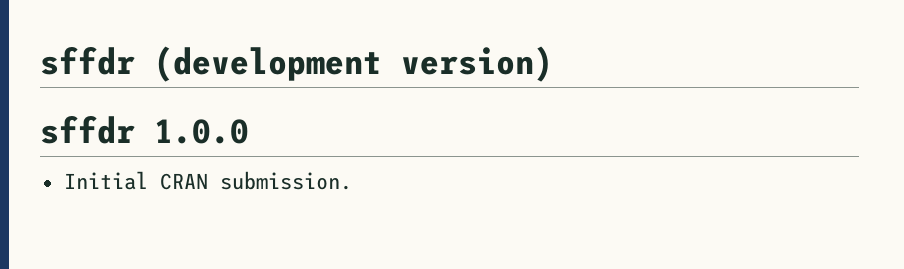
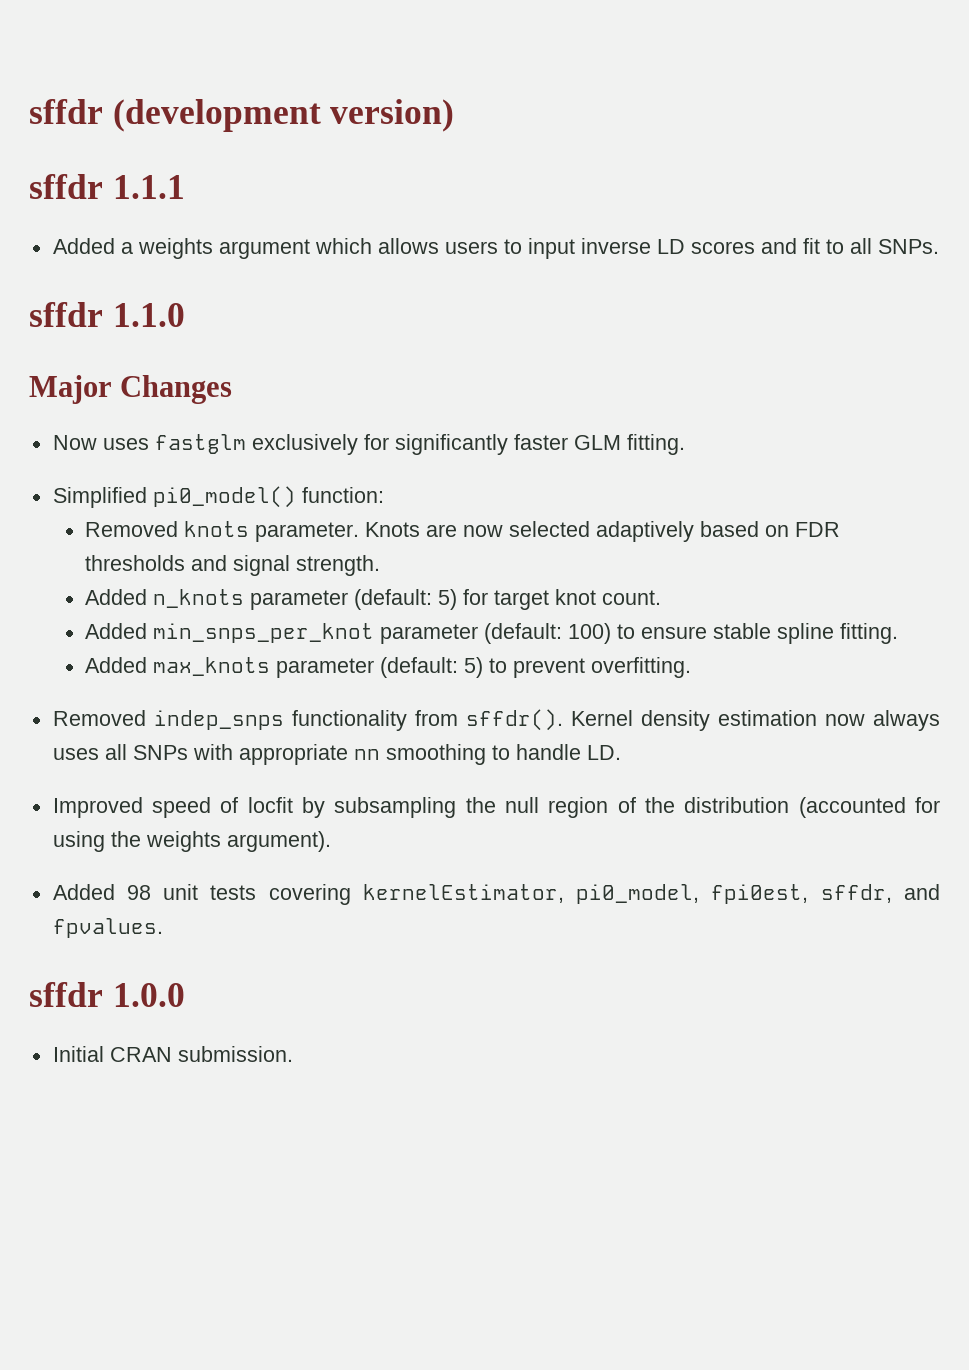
(553, 64) none -> [29,174,185,199] [52,238,939,259] [29,302,185,327] [29,375,233,404] [52,434,685,455] [52,486,384,508] [84,521,840,542] [84,555,380,576] [84,589,661,610] [84,623,898,644] [84,657,691,678] [52,709,940,731] [52,744,621,765] [52,797,941,818] [52,831,331,852] [52,884,940,905] [52,918,163,938] // sffdr 1.1.1 // Added a weights argument which allows users to input inverse LD scores and fit to all SNPs. // sffdr 1.1.0 // Major Changes // Now uses fastglm exclusively for significantly faster GLM fitting. // Simplified pi0_model() function: // Removed knots parameter. Knots are now selected adaptively based on FDR thresholds and signal strength. // Added n_knots parameter (default: 5) for target knot count. // Added min_snps_per_knot parameter (default: 100) to ensure stable spline fitting. // Added max_knots parameter (default: 5) to prevent overfitting. // Removed indep_snps functionality from sffdr(). Kernel density estimation now always uses all SNPs with appropriate nn smoothing to handle LD. // Improved speed of locfit by subsampling the null region of the distribution (accounted for using the weights argument). // Added 98 unit tests covering kernelEstimator, pi0_model, fpi0est, sffdr, and fpvalues.

